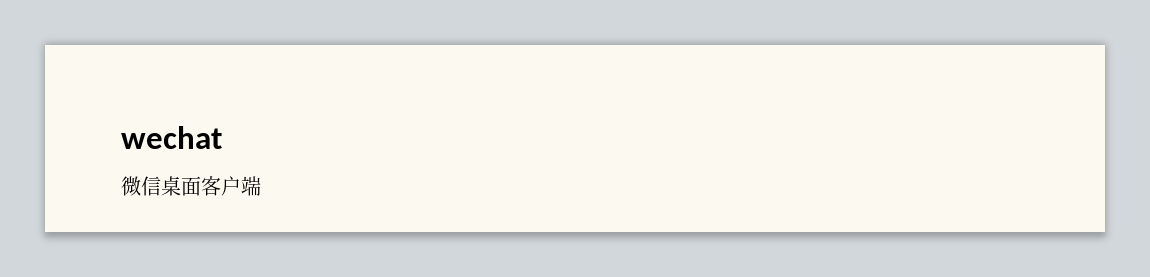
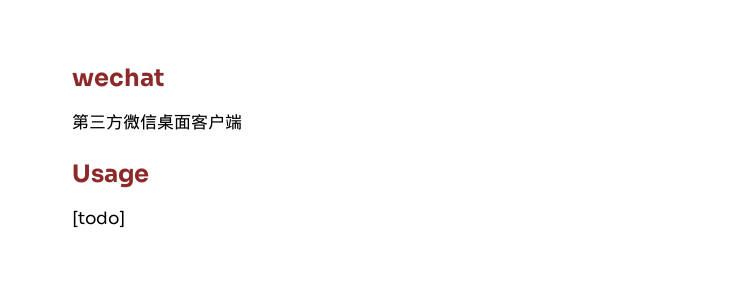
(222, 137) none -> [72,114,123,130] 第三方
(261, 186) none -> [72,164,149,188] [72,210,125,228] // Usage // [todo]

